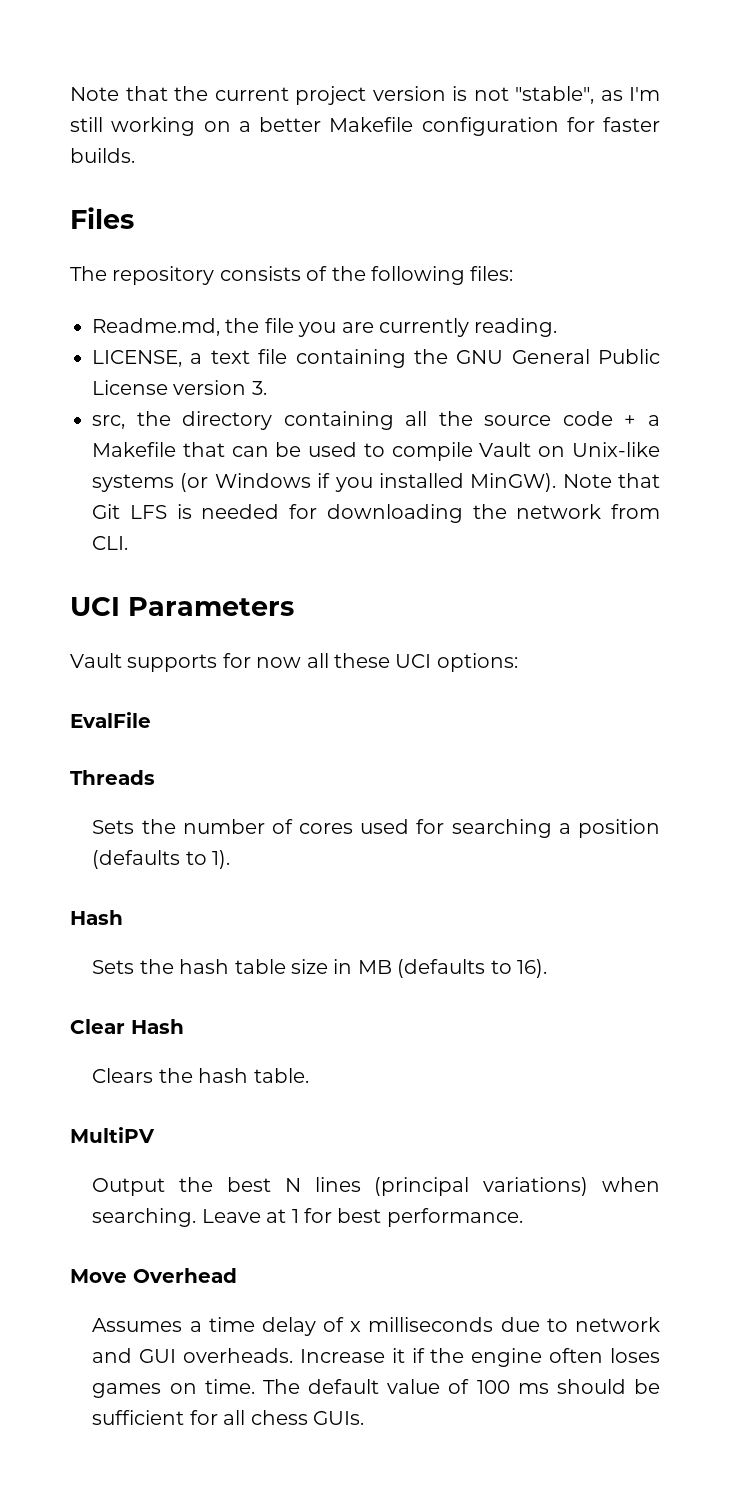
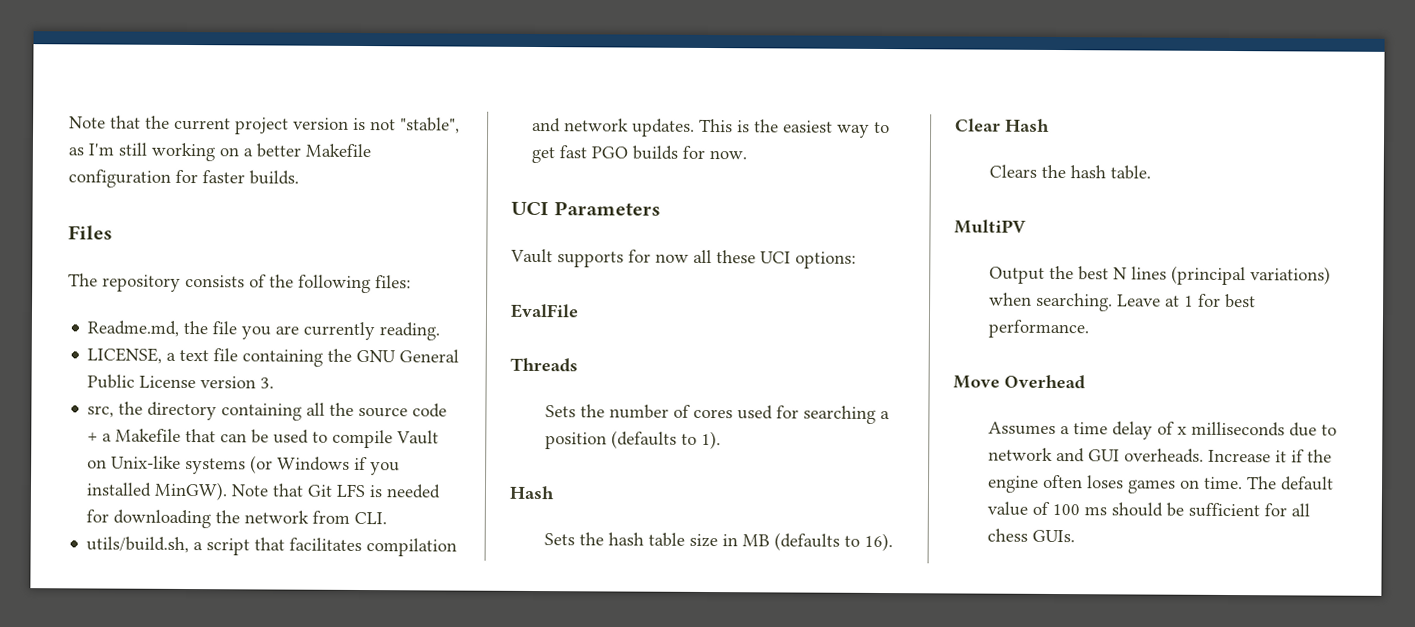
(128, 543) none -> [86,536,458,557] [532,117,891,138] [531,145,748,164] // utils/build.sh, a script that facilitates compilation and network updates. This is the easiest way to get fast PGO builds for now.

